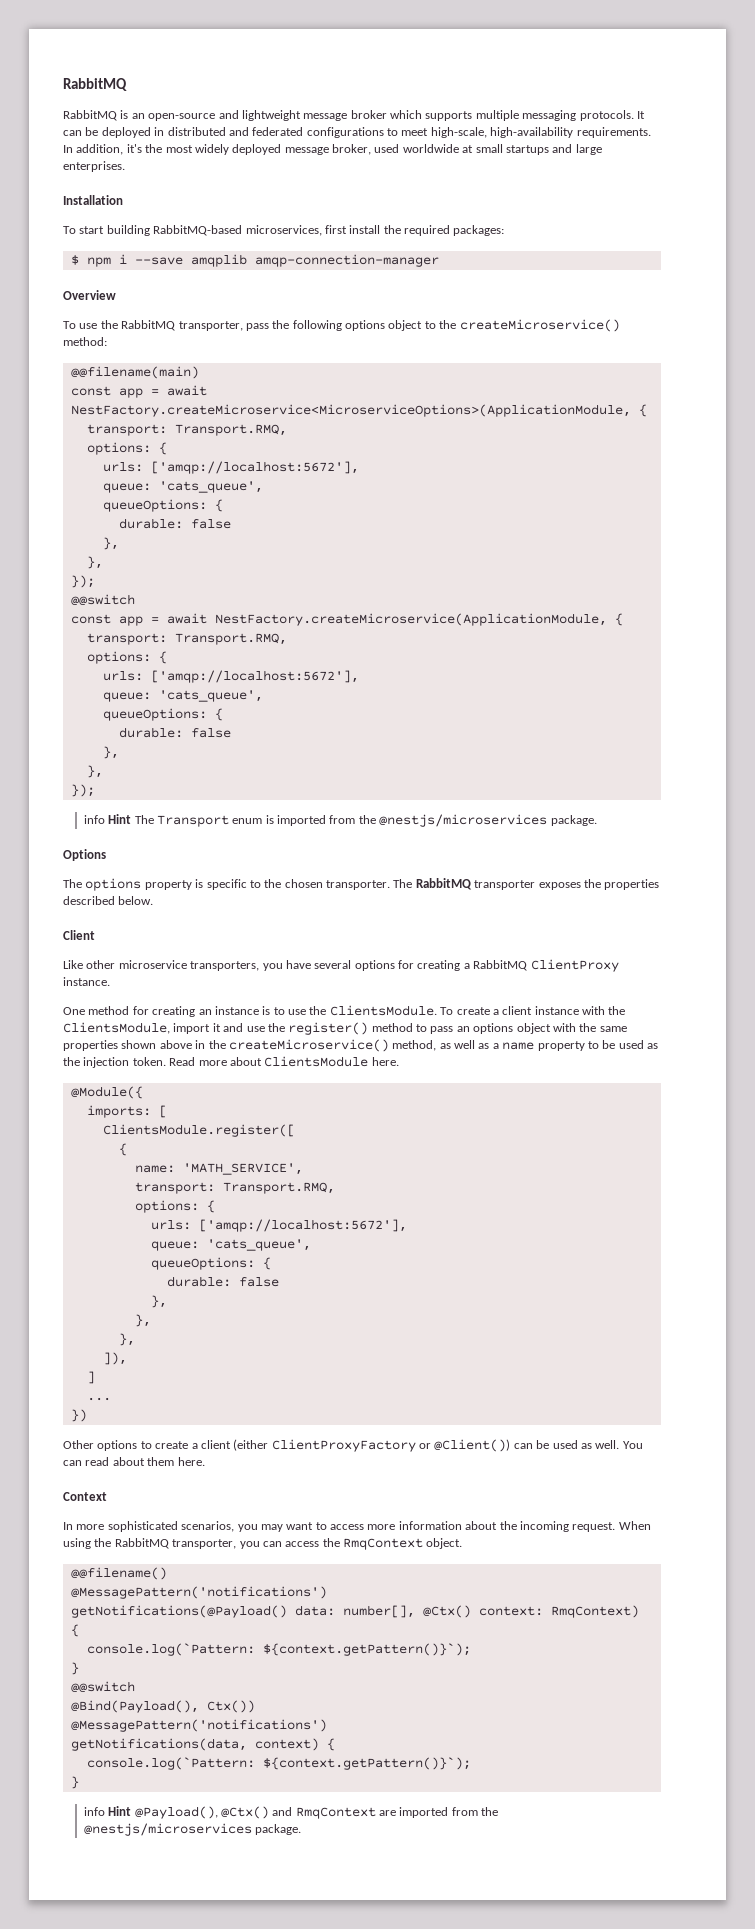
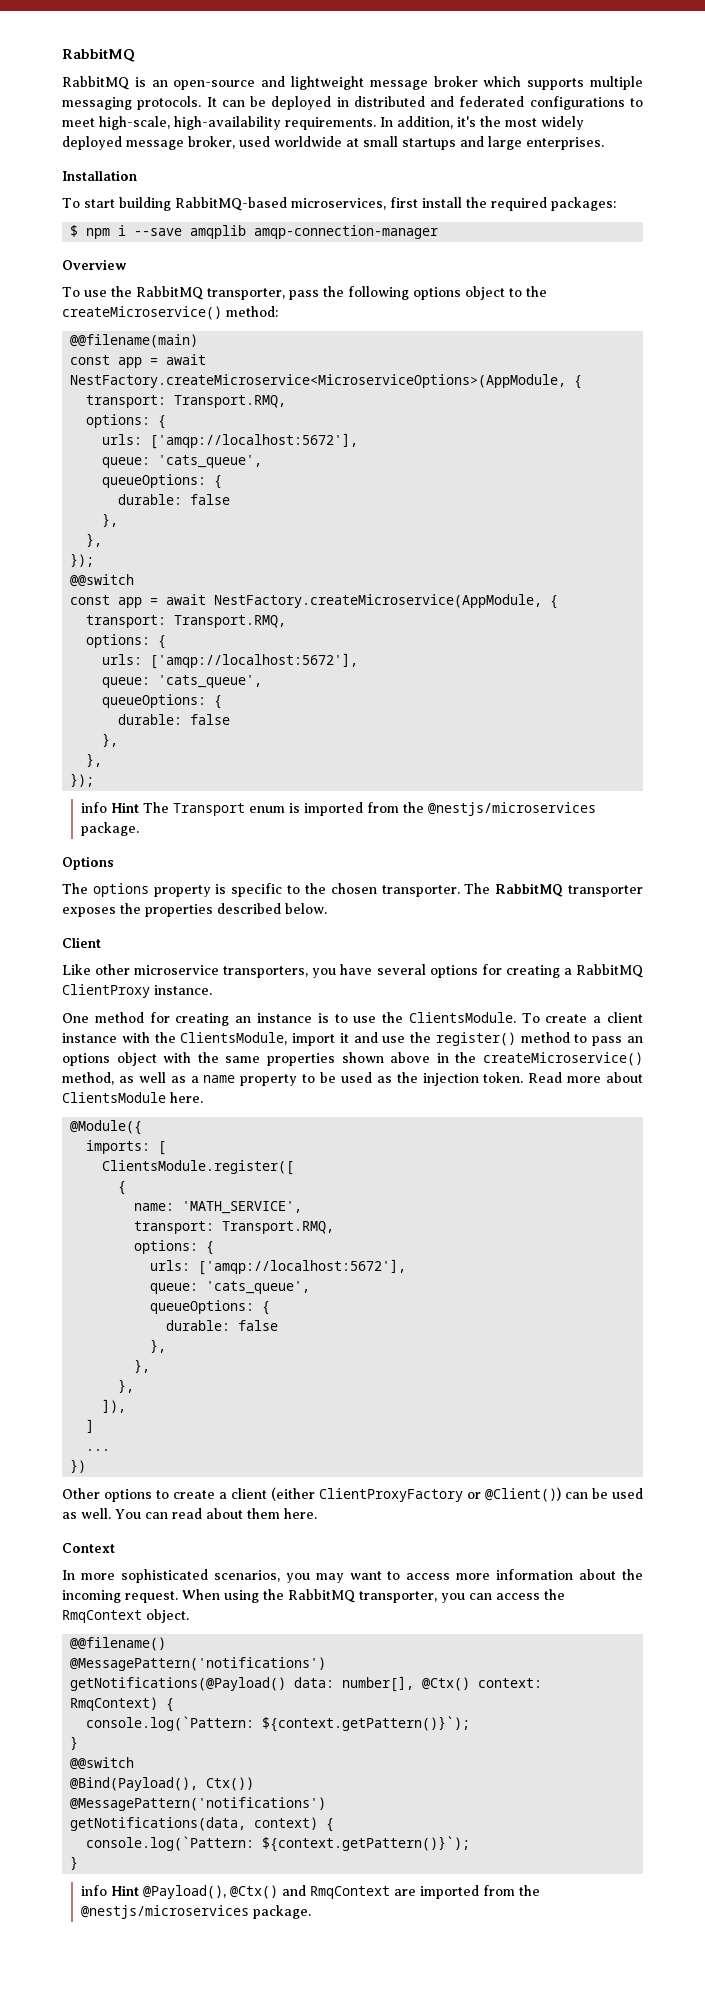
[70,404,631,417] NestFactory.createMicroservice<MicroserviceOptions>(ApplicationModule, -> [70,374,567,388] NestFactory.createMicroservice<MicroserviceOptions>(AppModule,
[214,613,607,626] NestFactory.createMicroservice(ApplicationModule, -> [214,594,543,608] NestFactory.createMicroservice(AppModule,

